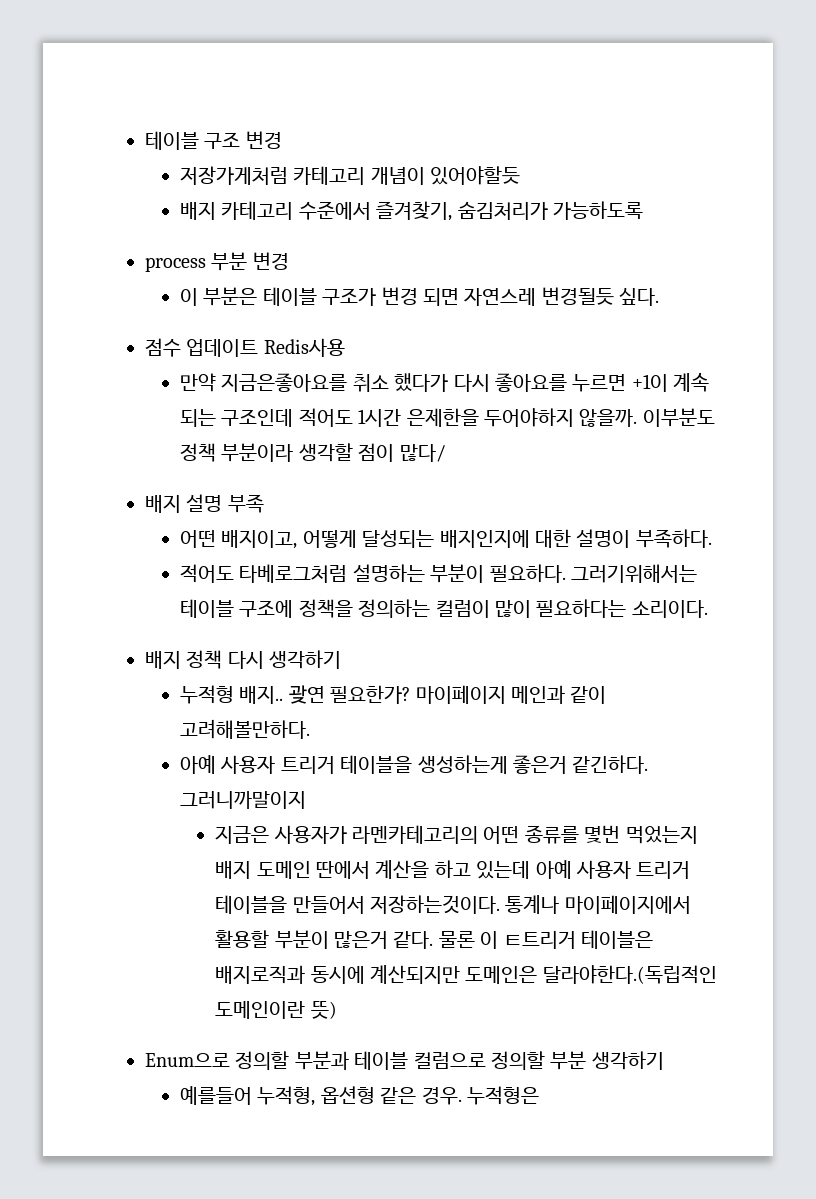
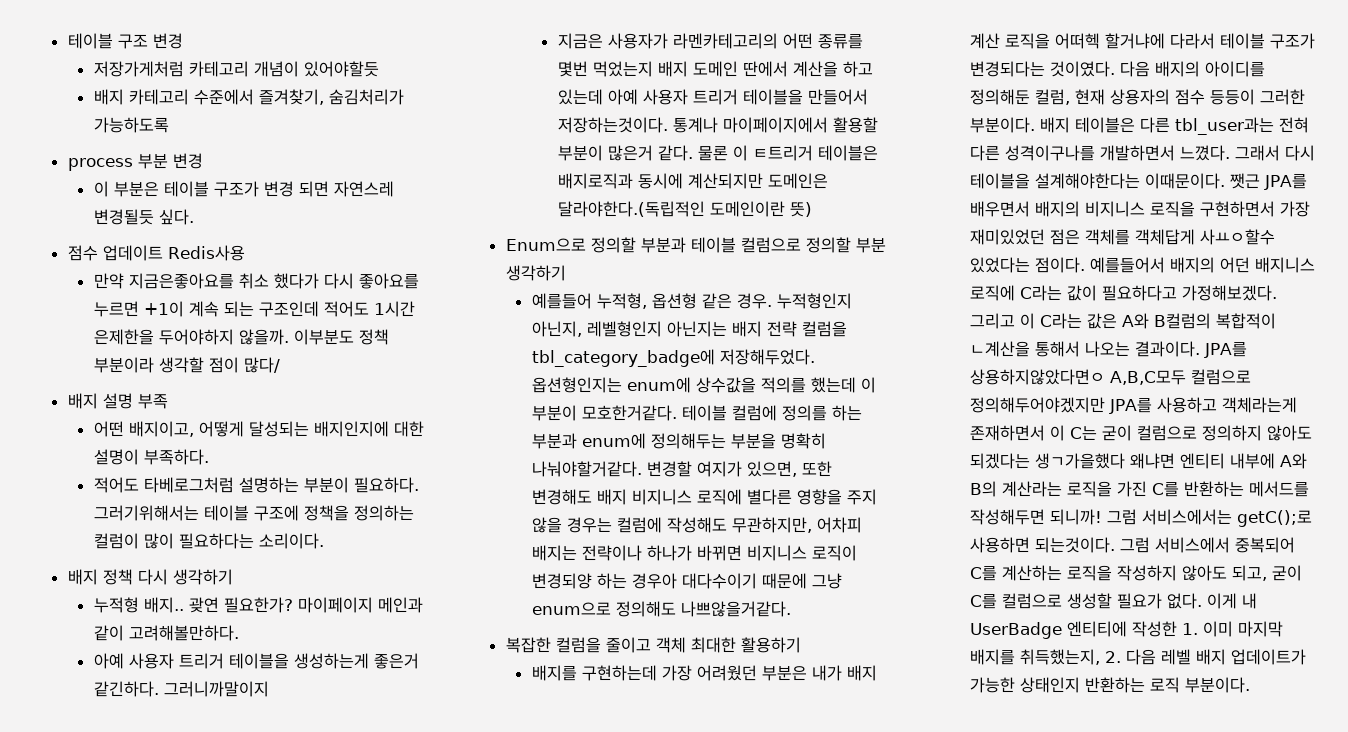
[467,1086,540,1105] 누적형은 -> [776,293,852,309] [531,321,847,337] [531,349,815,367] [531,377,876,393] [531,405,862,421] [531,433,826,449] [531,461,832,477] [531,489,877,505] [531,517,862,533] [531,545,857,561] [531,573,842,589] [531,601,791,617] [505,637,801,653] [531,665,877,681] [969,33,1315,49] [969,61,1265,77] [969,89,1305,105] [969,117,1309,135] [969,145,1315,161] [969,173,1307,190] [969,201,1310,217] [969,229,1275,245] [969,257,1315,273] [969,285,1277,301] [969,313,1276,329] [969,341,1247,358] [969,369,1251,385] [969,397,1297,414] [969,425,1312,441] [969,453,1307,469] [969,481,1309,497] [969,509,1312,527] [969,537,1295,553] [969,565,1302,581] [969,593,1257,609] [969,621,1283,639] [969,649,1306,665] [969,677,1250,693] 누적형인지 아닌지, 레벨형인지 아닌지는 배지 전략 컬럼을 tbl_category_badge에 저장해두었다. 옵션형인지는 enum에 상수값을 적의를 했는데 이 부분이 모호한거같다. 테이블 컬럼에 정의를 하는 부분과 enum에 정의해두는 부분을 명확히 나눠야할거같다. 변경할 여지가 있으면, 또한 변경해도 배지 비지니스 로직에 별다른 영향을 주지 않을 경우는 컬럼에 작성해도 무관하지만, 어차피 배지는 전략이나 하나가 바뀌면 비지니스 로직이 변경되양 하는 경우아 대다수이기 때문에 그냥 enum으로 정의해도 나쁘않을거같다. // 복잡한 컬럼을 줄이고 객체 최대한 활용하기 // 배지를 구현하는데 가장 어려웠던 부분은 내가 배지 계산 로직을 어떠헥 할거냐에 다라서 테이블 구조가 변경되다는 것이였다. 다음 배지의 아이디를 정의해둔 컬럼, 현재 상용자의 점수 등등이 그러한 부분이다. 배지 테이블은 다른 tbl_user과는 전혀 다른 성격이구나를 개발하면서 느꼈다. 그래서 다시 테이블을 설계해야한다는 이때문이다. 쨋근 JPA를 배우면서 배지의 비지니스 로직을 구현하면서 가장 재미있었던 점은 객체를 객체답게 사ㅛㅇ할수 있었다는 점이다. 예를들어서 배지의 어던 배지니스 로직에 C라는 값이 필요하다고 가정해보겠다. 그리고 이 C라는 값은 A와 B컬럼의 복합적이 ㄴ계산을 통해서 나오는 결과이다. JPA를 상용하지않았다면ㅇ A,B,C모두 컬럼으로 정의해두어야겠지만 JPA를 사용하고 객체라는게 존재하면서 이 C는 굳이 컬럼으로 정의하지 않아도 되겠다는 생ㄱ가을했다 왜냐면 엔티티 내부에 A와 B의 계산라는 로직을 가진 C를 반환하는 메서드를 작성해두면 되니까! 그럼 서비스에서는 getC();로 사용하면 되는것이다. 그럼 서비스에서 중복되어 C를 계산하는 로직을 작성하지 않아도 되고, 굳이 C를 컬럼으로 생성할 필요가 없다. 이게 내 UserBadge 엔티티에 작성한 1. 이미 마지막 배지를 취득했는지, 2. 다음 레벨 배지 업데이트가 가능한 상태인지 반환하는 로직 부분이다.

